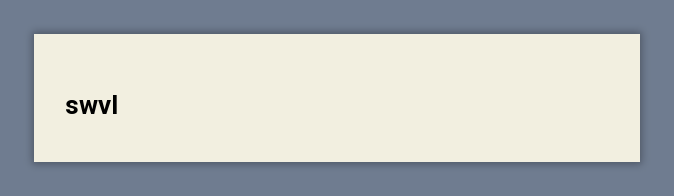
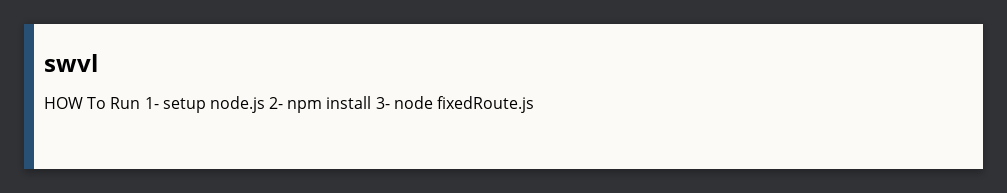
(118, 104) none -> [44,96,535,113] // HOW To Run 1- setup node.js 2- npm install 3- node fixedRoute.js

